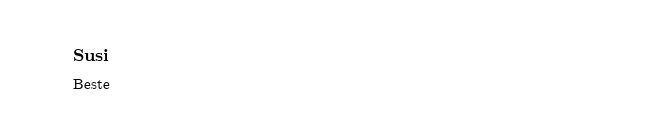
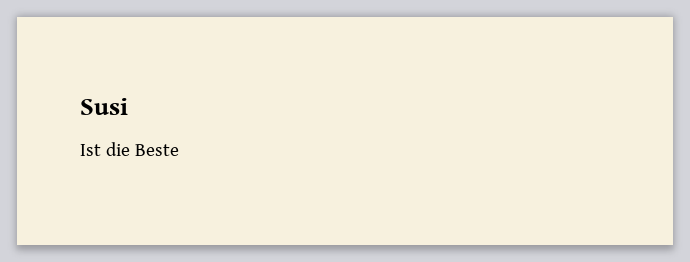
(109, 55) none -> [80,142,130,156] Ist die

